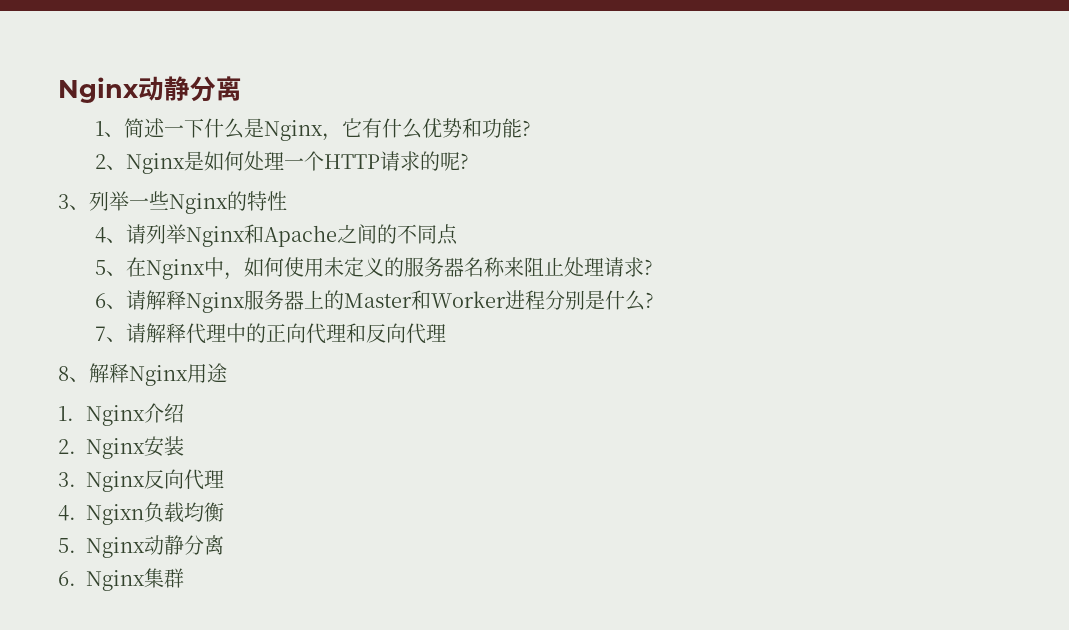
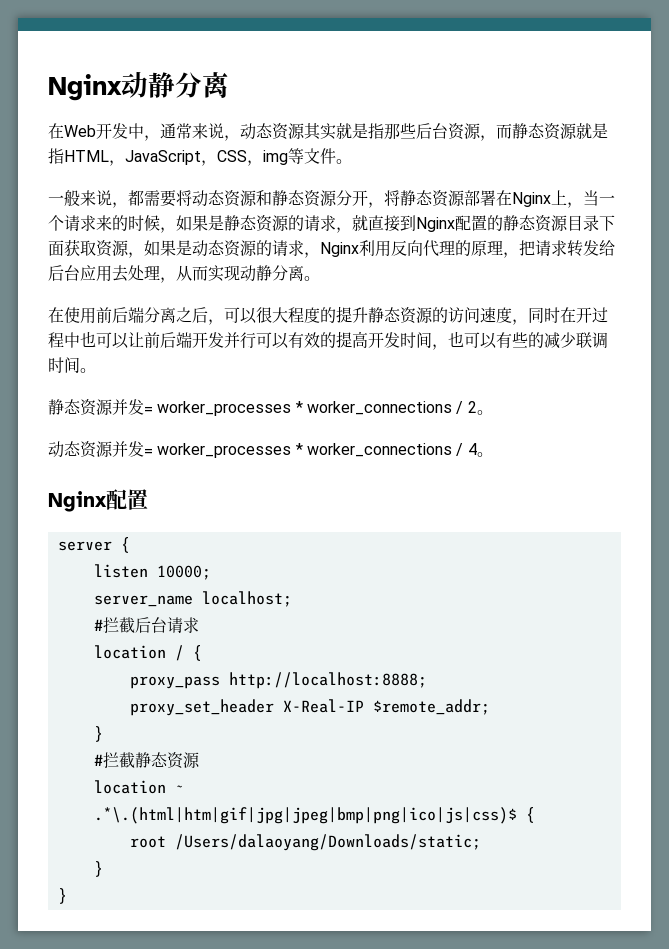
[58,76,242,103] [94,118,531,141] [94,151,469,174] [58,191,287,214] [94,224,458,247] [94,257,653,280] [94,290,654,313] [94,323,446,344] [58,363,227,386] [58,403,185,426] [58,436,185,459] [58,469,225,492] [58,502,225,525] [58,535,225,558] [58,568,185,591] Nginx动静分离 // 1、简述一下什么是Nginx，它有什么优势和功能? // 2、Nginx是如何处理一个HTTP请求的呢? // 3、列举一些Nginx的特性 // 4、请列举Nginx和Apache之间的不同点 // 5、在Nginx中，如何使用未定义的服务器名称来阻止处理请求? // 6、请解释Nginx服务器上的Master和Worker进程分别是什么? // 7、请解释代理中的正向代理和反向代理 // 8、解释Nginx用途 // 1. Nginx介绍 // 2. Nginx安装 // 3. Nginx反向代理 // 4. Ngixn负载均衡 // 5. Nginx动静分离 // 6. Nginx集群 -> [48,71,229,101] [48,123,608,141] [48,148,352,166] [48,190,615,208] [48,215,615,233] [48,239,615,258] [48,265,320,283] [48,306,608,325] [48,331,608,350] [48,357,96,373] [48,399,493,416] [48,441,493,458] [48,489,148,512] [57,537,130,553] [93,564,211,580] [93,591,292,607] [93,617,199,633] [93,645,202,661] [129,672,427,689] [129,699,490,716] [93,726,103,742] [93,752,200,769] [93,780,184,794] [93,807,535,824] [129,834,481,851] [93,861,103,877] [57,888,67,904] Nginx动静分离 // 在Web开发中，通常来说，动态资源其实就是指那些后台资源，而静态资源就是指HTML，JavaScript，CSS，img等文件。 // 一般来说，都需要将动态资源和静态资源分开，将静态资源部署在Nginx上，当一个请求来的时候，如果是静态资源的请求，就直接到Nginx配置的静态资源目录下面获取资源，如果是动态资源的请求，Nginx利用反向代理的原理，把请求转发给后台应用去处理，从而实现动静分离。 // 在使用前后端分离之后，可以很大程度的提升静态资源的访问速度，同时在开过程中也可以让前后端开发并行可以有效的提高开发时间，也可以有些的减少联调时间。 // 静态资源并发= worker_processes * worker_connections / 2。 // 动态资源并发= worker_processes * worker_connections / 4。 // Nginx配置 // server { // listen 10000; // server_name localhost; // #拦截后台请求 // location / { // proxy_pass http://localhost:8888; // proxy_set_header X-Real-IP $remote_addr; // } // #拦截静态资源 // location ~ .*\.(html|htm|gif|jpg|jpeg|bmp|png|ico|js|css)$ { // root /Users/dalaoyang/Downloads/static; // } // }

